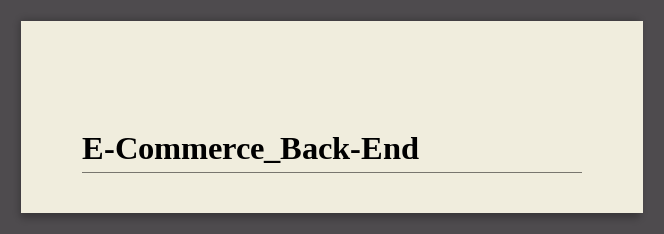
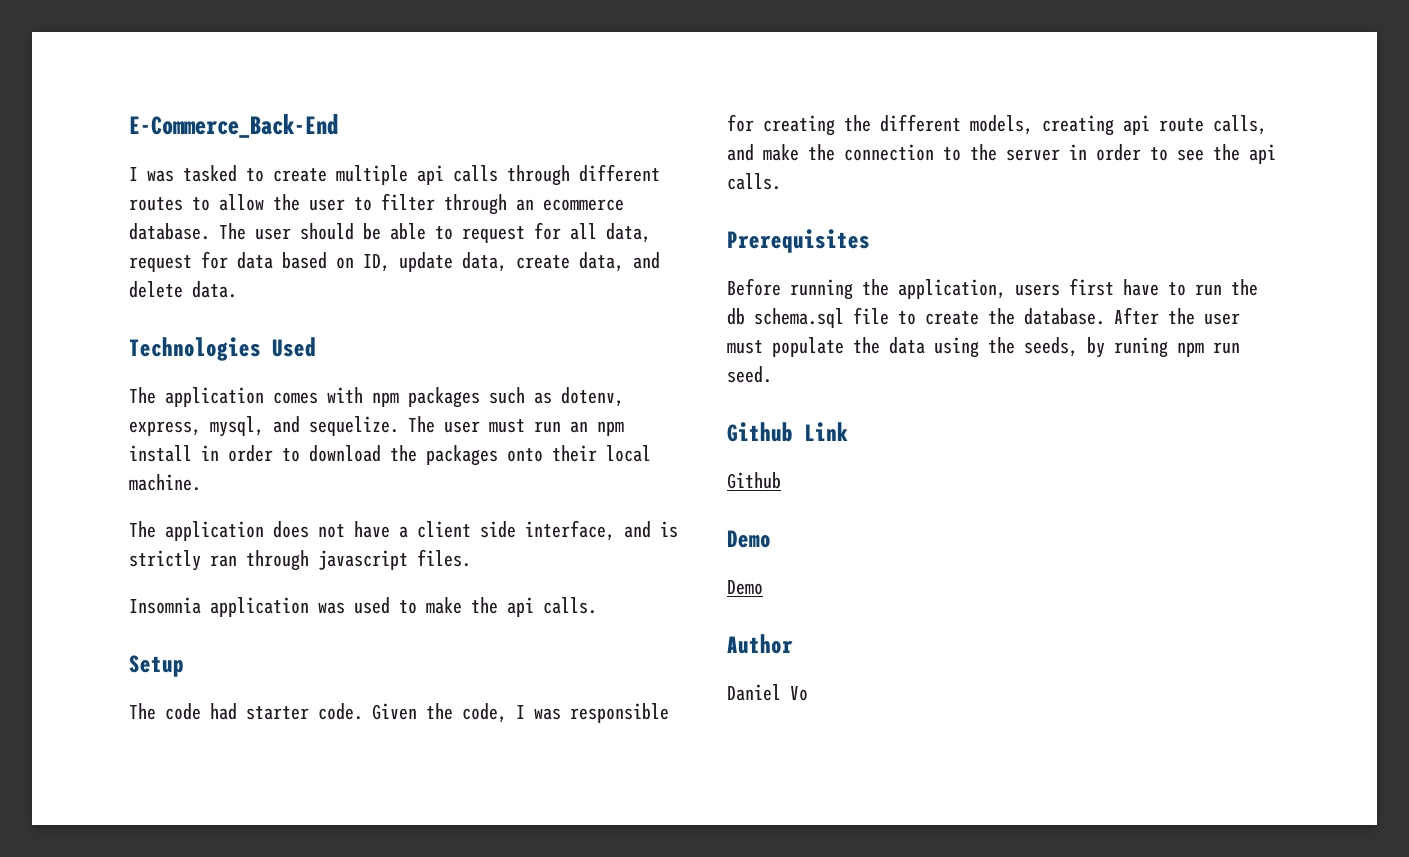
(419, 150) none -> [129,164,660,186] [129,193,624,215] [129,222,651,243] [129,251,660,272] [129,281,237,298] [129,337,316,361] [129,387,624,408] [129,416,624,437] [129,445,651,466] [129,474,201,491] [129,520,678,541] [129,549,471,571] [129,597,597,617] [129,655,184,677] [129,703,669,723] [727,114,1267,136] [727,144,1276,164] [727,173,781,190] [727,229,870,253] [727,278,1258,300] [727,307,1240,328] [727,337,1240,358] [727,366,772,383] [727,422,848,442] [727,472,781,489] [727,530,771,548] [727,580,763,595] [727,634,793,654] [727,684,808,701] // I was tasked to create multiple api calls through different routes to allow the user to filter through an ecommerce database. The user should be able to request for all data, request for data based on ID, update data, create data, and delete data. // Technologies Used // The application comes with npm packages such as dotenv, express, mysql, and sequelize. The user must run an npm install in order to download the packages onto their local machine. // The application does not have a client side interface, and is strictly ran through javascript files. // Insomnia application was used to make the api calls. // Setup // The code had starter code. Given the code, I was responsible for creating the different models, creating api route calls, and make the connection to the server in order to see the api calls. // Prerequisites // Before running the application, users first have to run the db schema.sql file to create the database. After the user must populate the data using the seeds, by runing npm run seed. // Github Link // Github // Demo // Demo // Author // Daniel Vo

